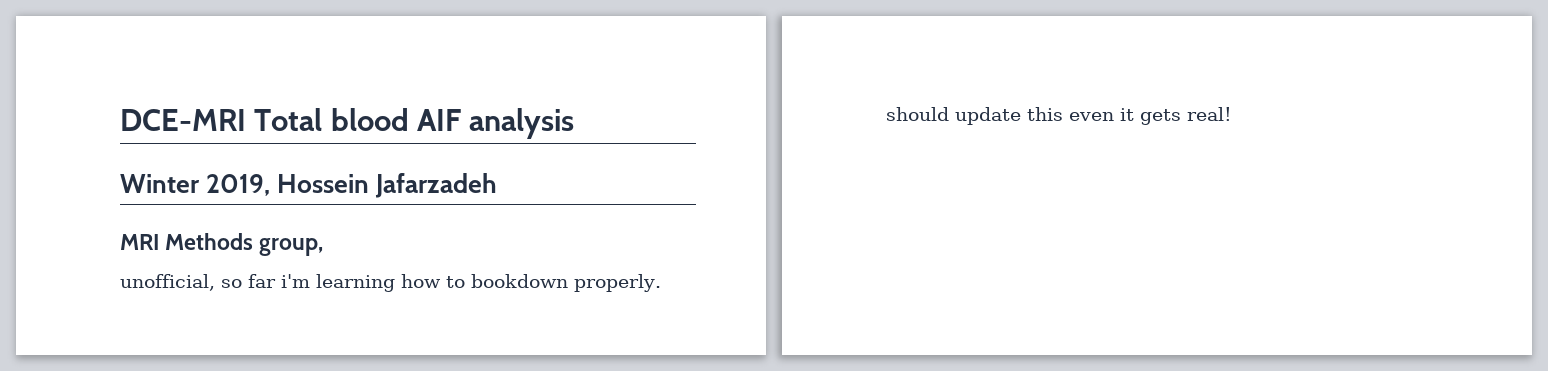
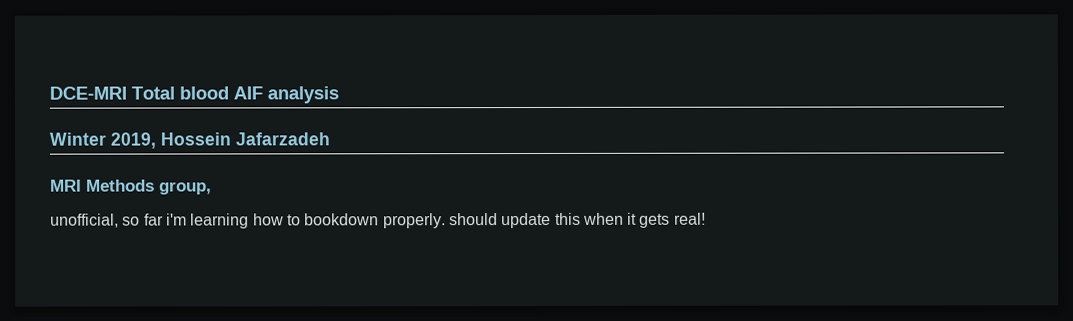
[1069,112,1114,121] even -> [582,212,624,225] when

